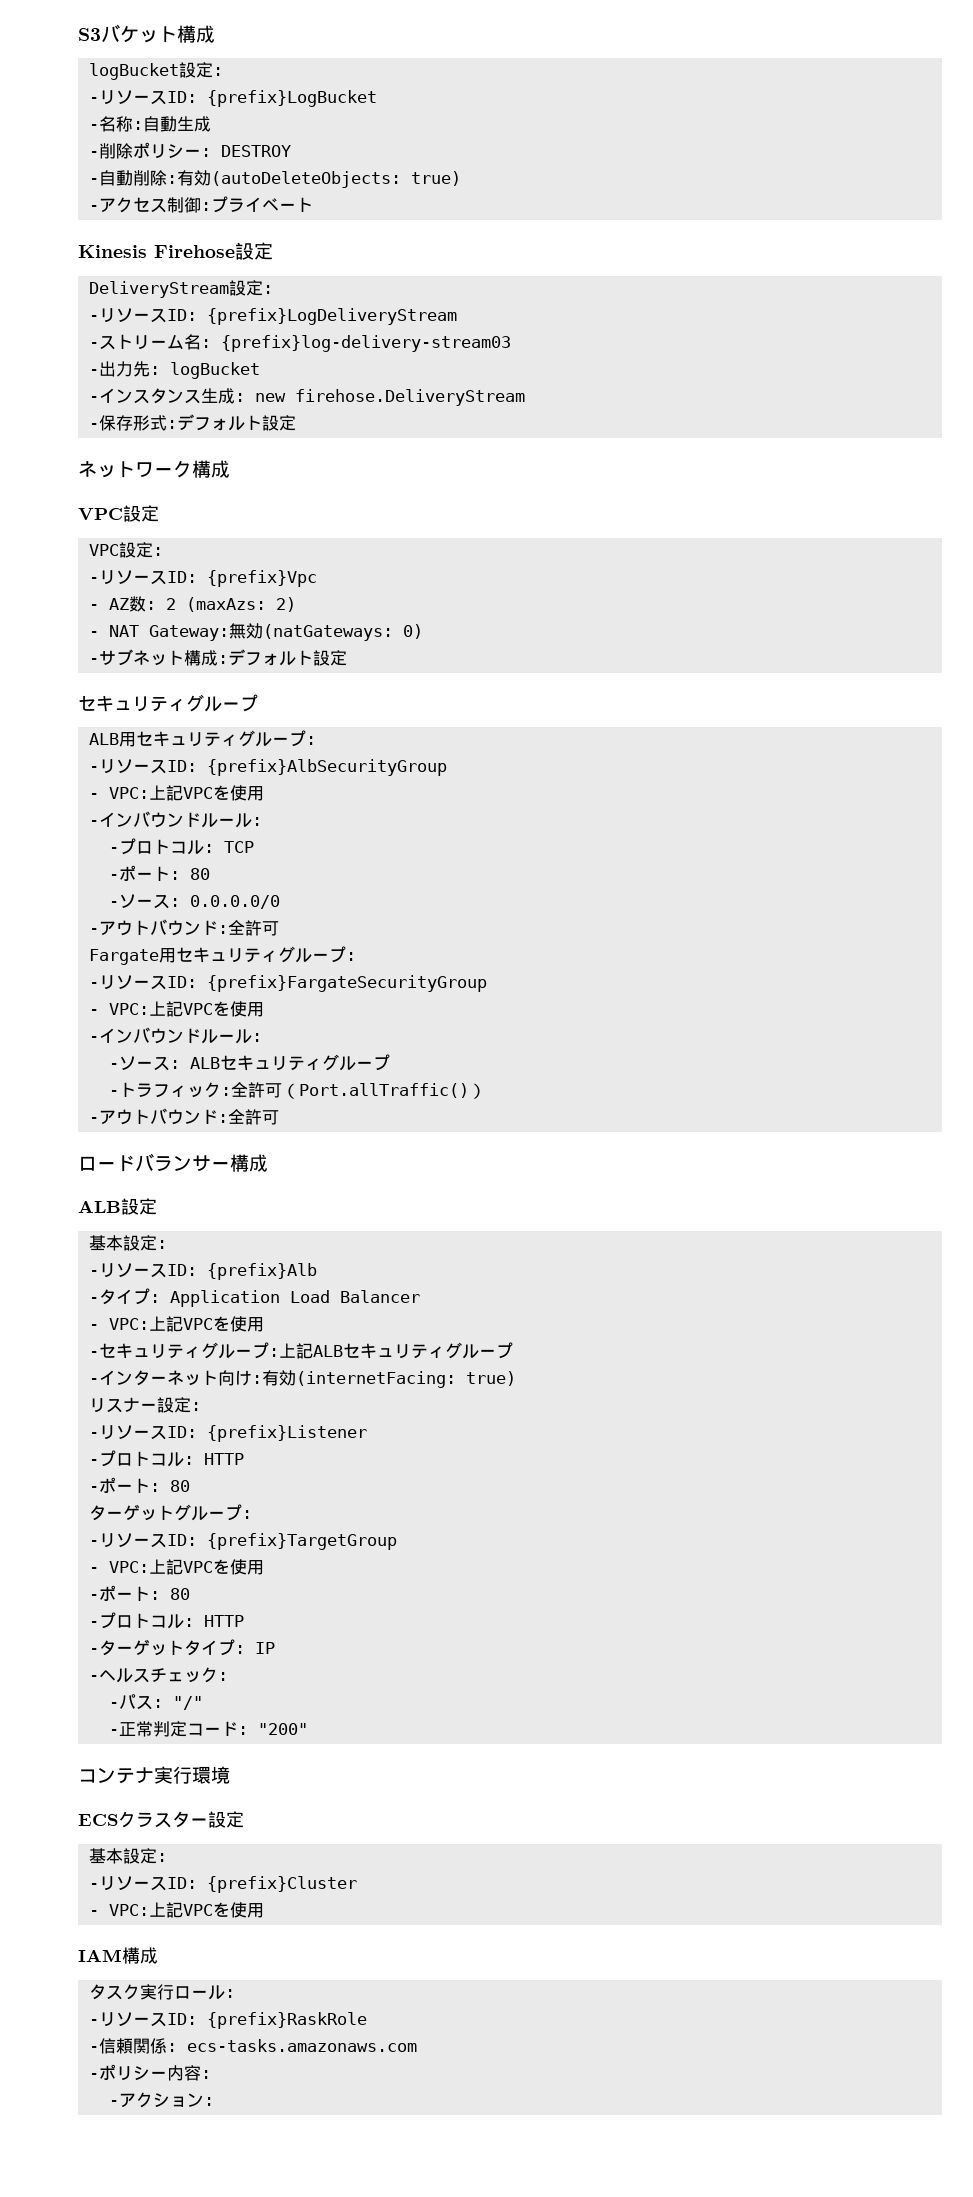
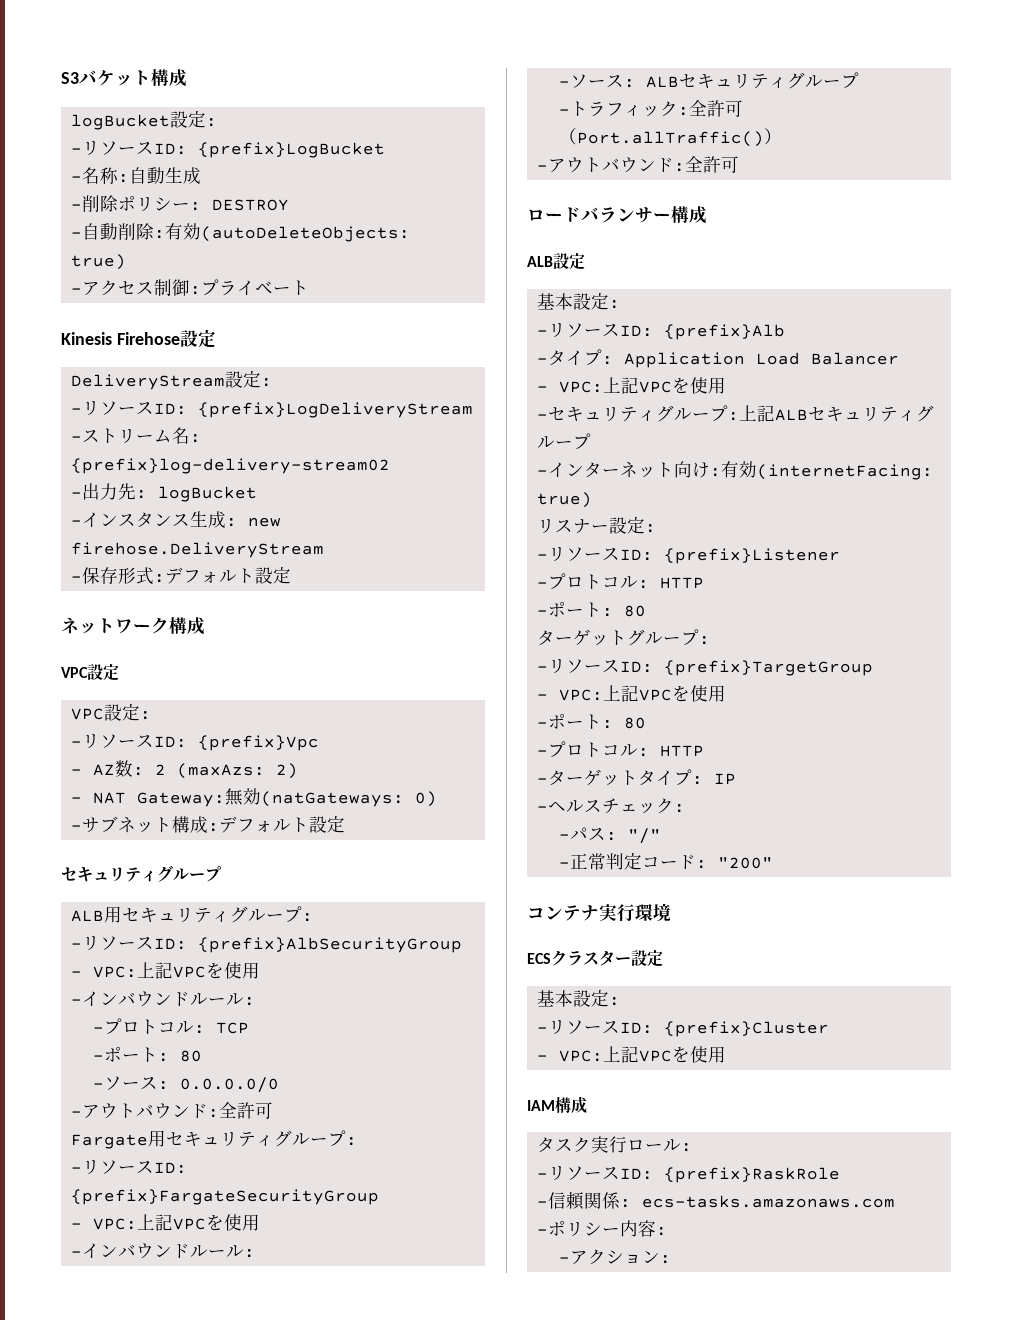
[220,335,511,352] {prefix}log-delivery-stream03 -> [70,458,390,474] {prefix}log-delivery-stream02

